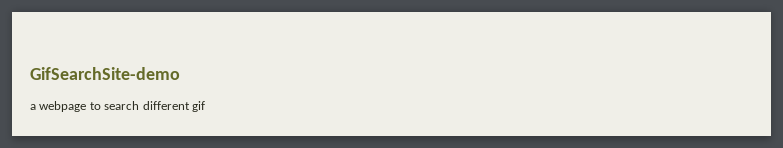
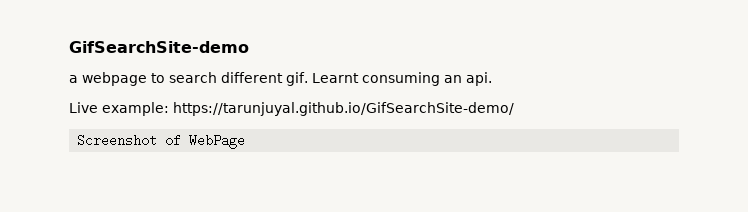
[191,101,205,112] gif -> [286,72,492,86] [69,102,514,116] [77,134,246,149] gif. Learnt consuming an api. // Live example: https://tarunjuyal.github.io/GifSearchSite-demo/ // Screenshot of WebPage

